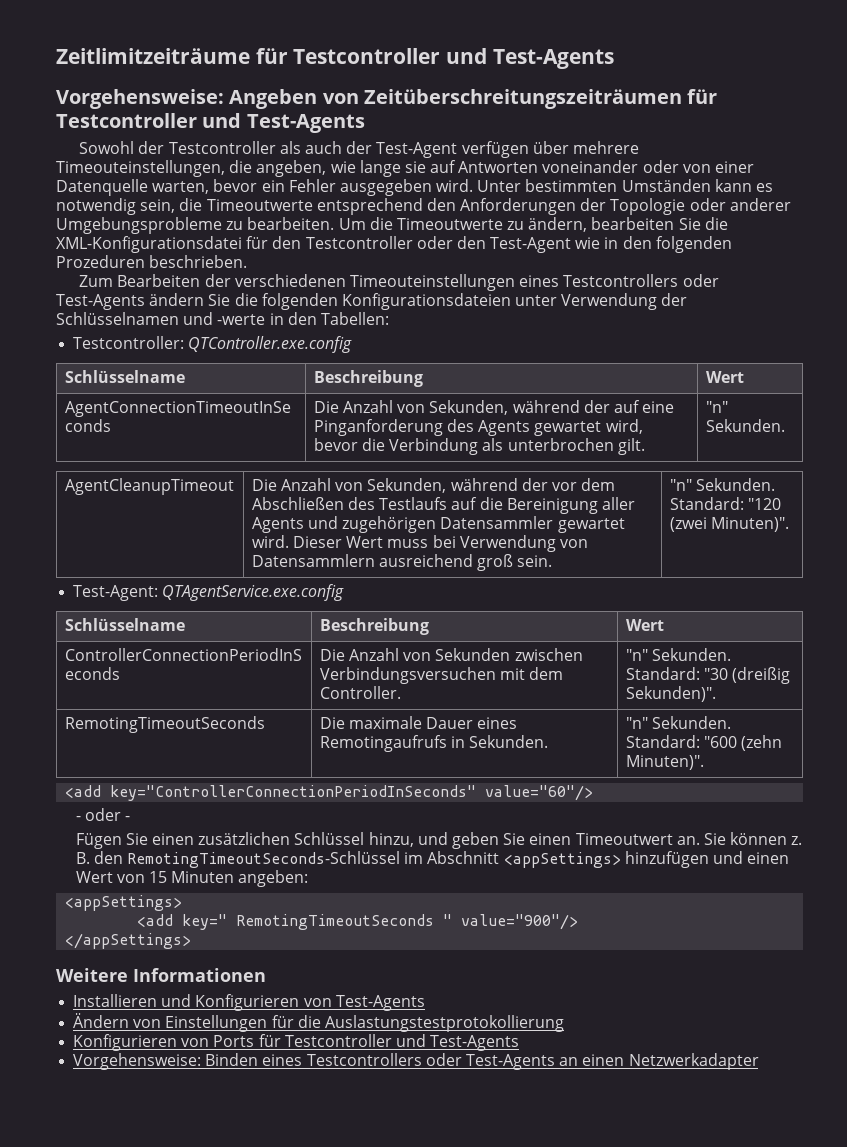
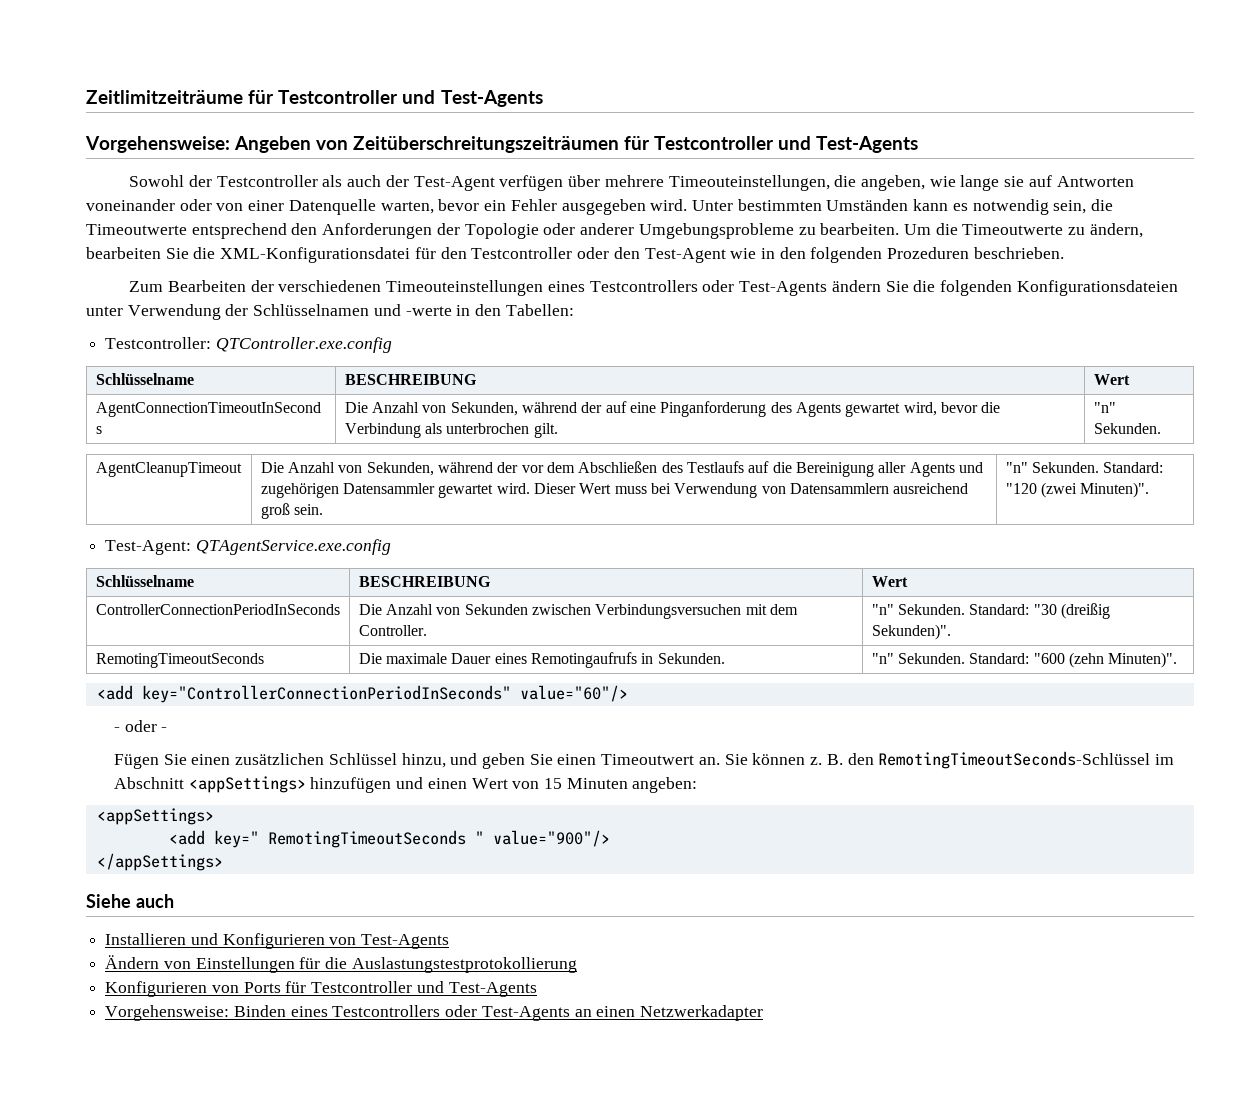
[313,370,423,387] Beschreibung -> [344,374,477,385] BESCHREIBUNG
[319,618,429,635] Beschreibung -> [358,576,491,587] BESCHREIBUNG
[56,968,266,982] Weitere Informationen -> [86,894,174,908] Siehe auch

